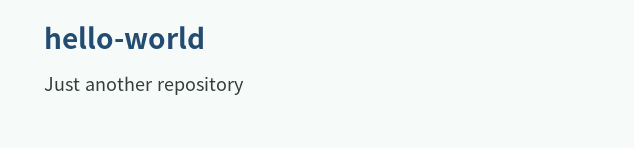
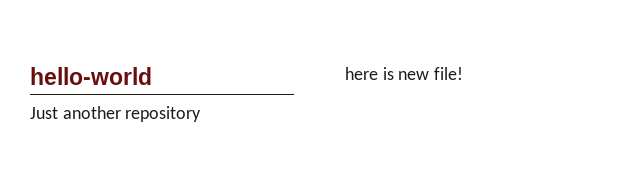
(244, 85) none -> [345,67,464,80] // here is new file!

